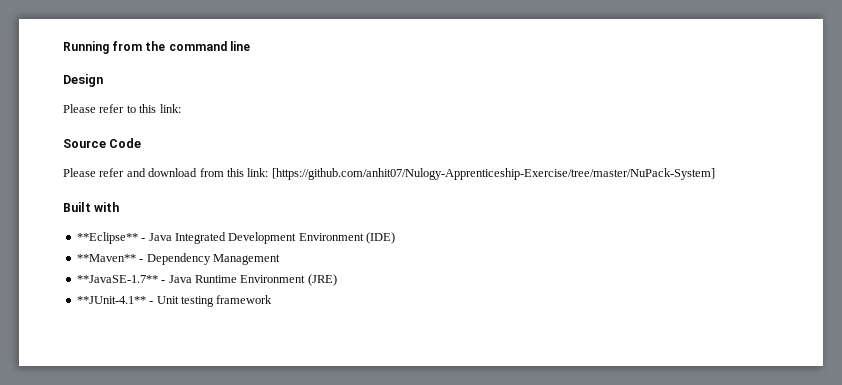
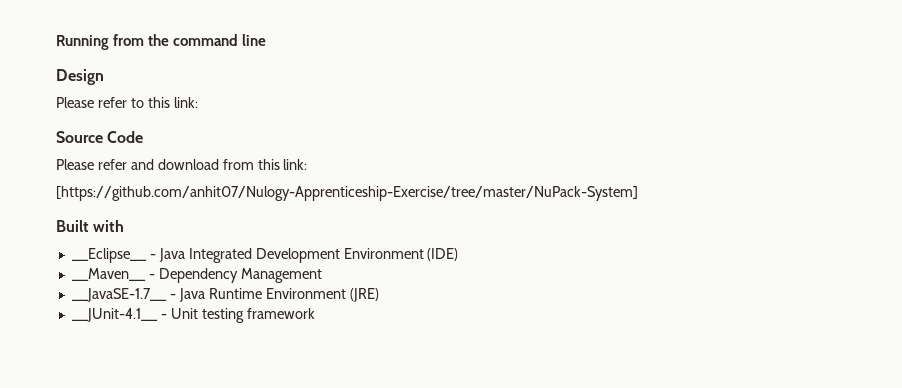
(269, 172) none -> (308, 164) //
[76,232,138,244] **Eclipse** -> [71,248,147,263] __Eclipse__
[76,254,136,262] **Maven** -> [71,268,146,281] __Maven__
[76,275,158,283] **JavaSE-1.7** -> [71,288,167,302] __JavaSE-1.7__
[76,296,146,304] **JUnit-4.1** -> [71,308,158,322] __JUnit-4.1__

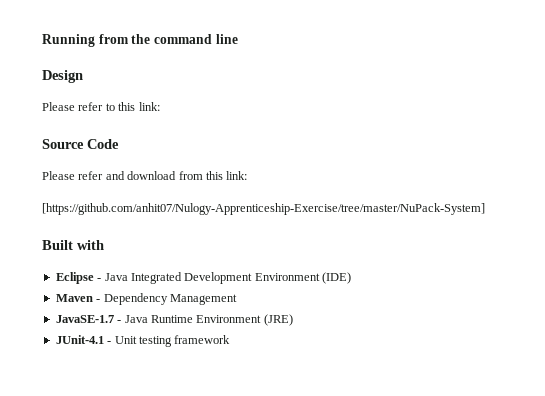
[71,248,147,263] __Eclipse__ -> [55,272,94,284] Eclipse
[71,268,146,281] __Maven__ -> [55,294,93,302] Maven
[71,288,167,302] __JavaSE-1.7__ -> [55,315,114,323] JavaSE-1.7
[71,308,158,322] __JUnit-4.1__ -> [55,335,104,344] JUnit-4.1

